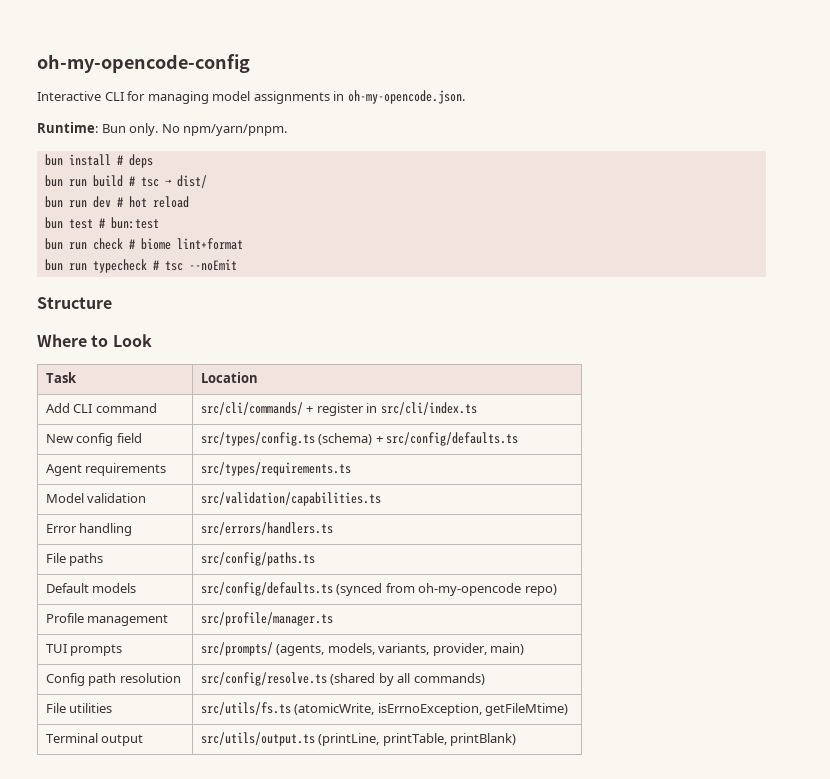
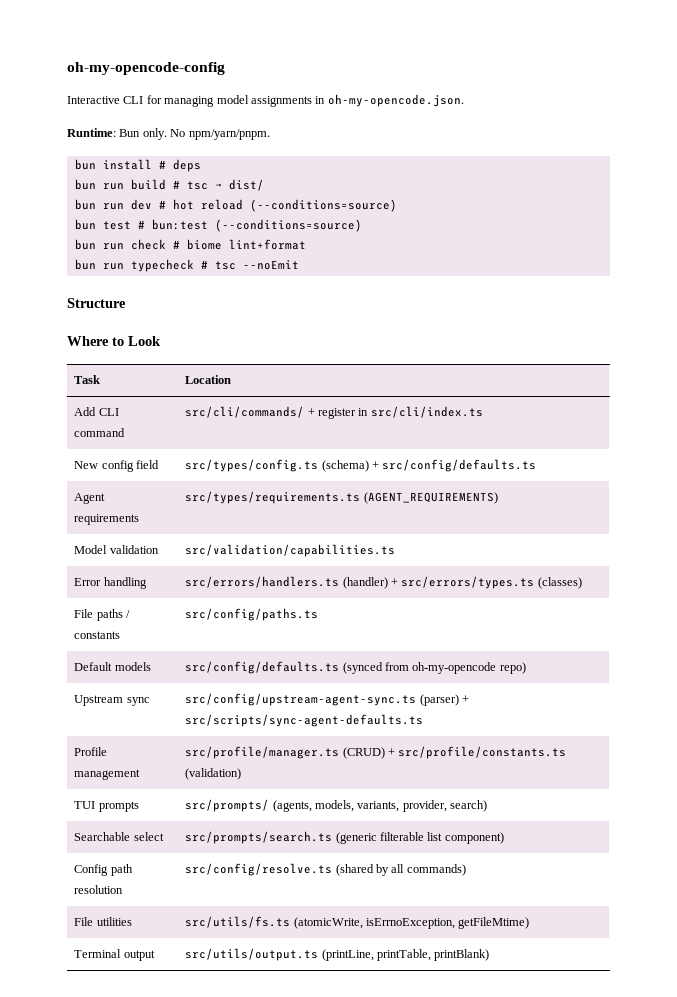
(189, 202) none -> [249,199,397,212] (--conditions=source)
(159, 223) none -> [214,219,362,232] (--conditions=source)
(351, 469) none -> [363,492,498,504] (AGENT_REQUIREMENTS)
(333, 528) none -> [342,576,582,589] (handler) + src/errors/types.ts (classes)
(104, 559) none -> [126,610,131,618] [74,631,121,639] / constants
(557, 590) none -> [74,695,150,706] [185,693,470,706] [185,714,424,727] // Upstream sync | src/config/upstream-agent-sync.ts (parser) + src/scripts/sync-agent-defaults.ts
(333, 619) none -> [342,746,567,759] [185,768,242,780] (CRUD) + src/profile/constants.ts (validation)
[490,643,525,655] main) -> [450,800,488,812] [74,832,164,841] [185,831,504,844] search) // Searchable select | src/prompts/search.ts (generic filterable list component)

